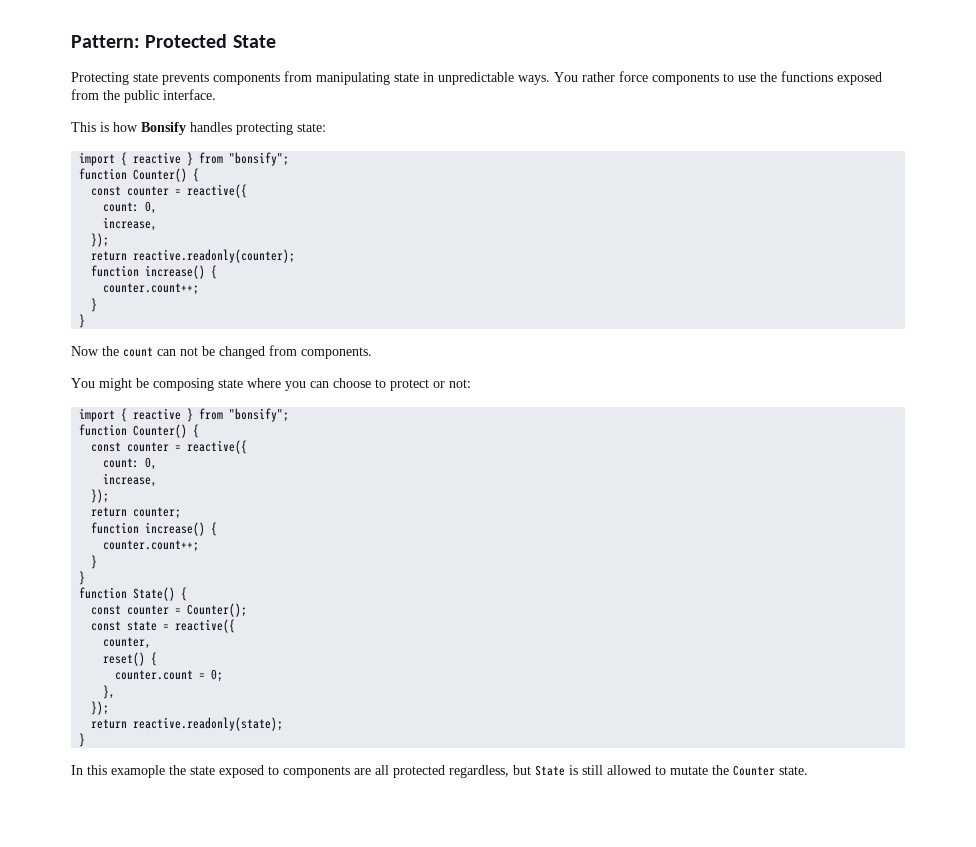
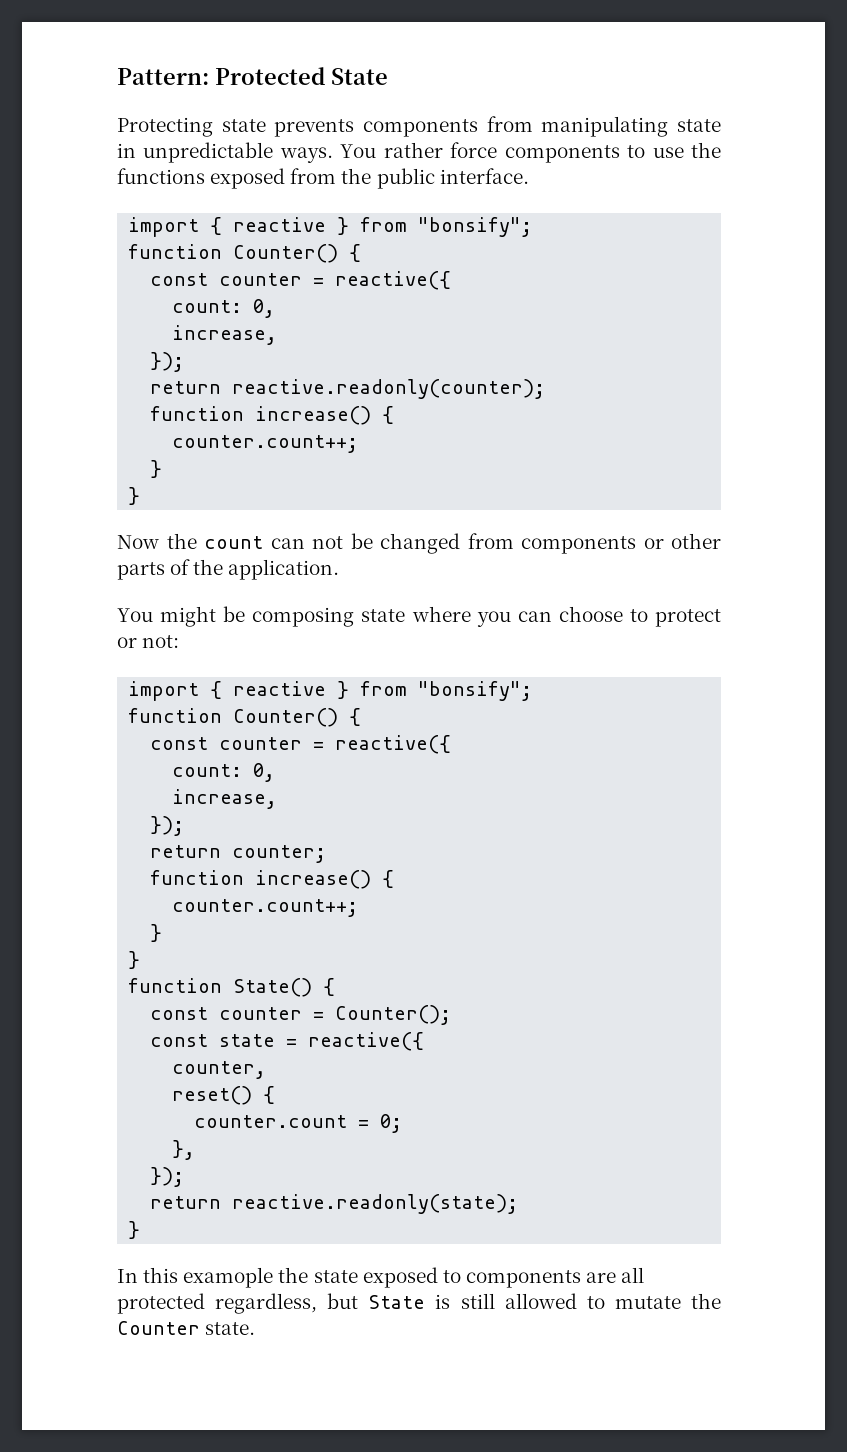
[71,122,326,135] // This is how Bonsify handles protecting state: -> (529, 176) none
[301,347,372,359] components. -> [521,533,721,554] [117,559,340,580] components or other parts of the application.

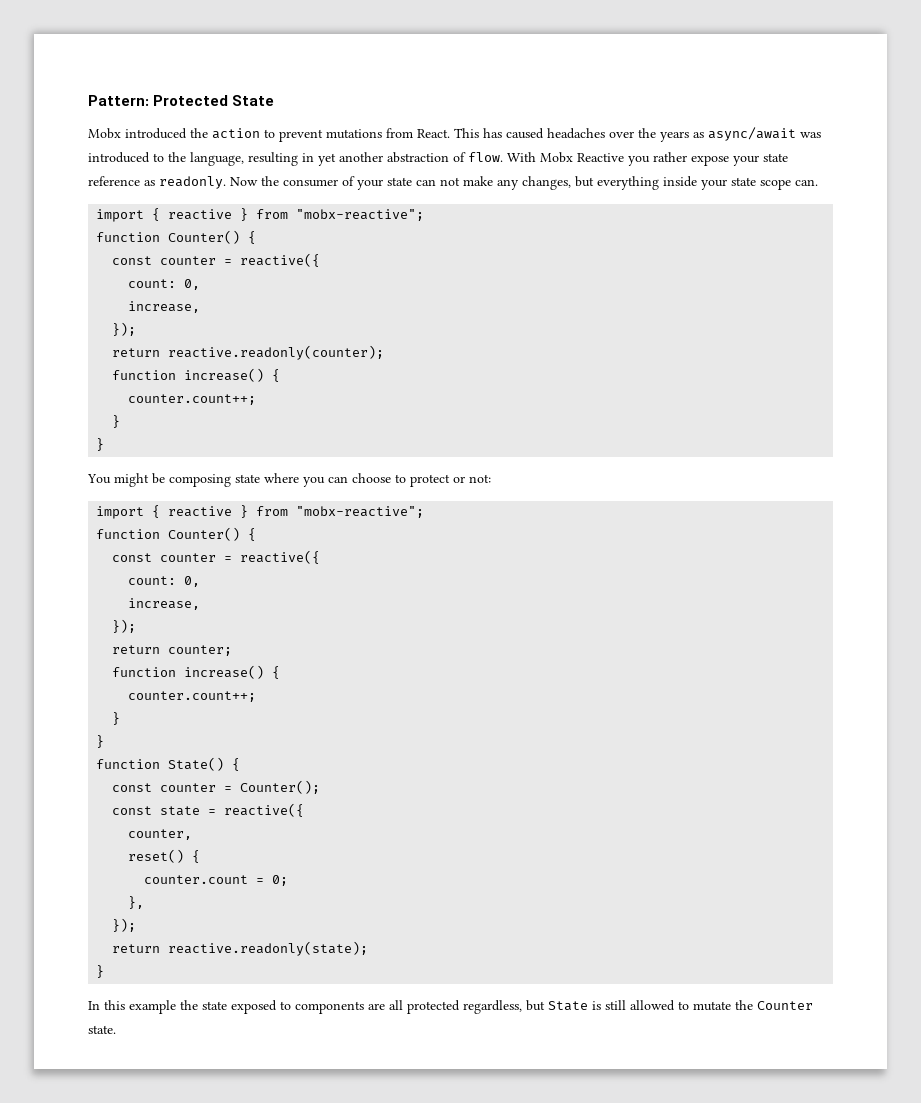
[117,116,722,137] [117,142,722,163] [117,168,529,189] [128,217,533,237] Protecting state prevents components from manipulating state in unpredictable ways. You rather force components to use the functions exposed from the public interface. // import { reactive } from "bonsify"; -> [88,127,821,142] [88,152,788,166] [88,176,818,190] [96,208,425,222] Mobx introduced the action to prevent mutations from React. This has caused headaches over the years as async/await was introduced to the language, resulting in yet another abstraction of flow. With Mobx Reactive you rather expose your state reference as readonly. Now the consumer of your state can not make any changes, but everything inside your state scope can. // import { reactive } from "mobx-reactive";
[117,533,721,554] [117,559,340,580] // Now the count can not be changed from components or other parts of the application. -> (105, 444) none
[418,681,533,701] "bonsify"; -> [296,506,425,518] "mobx-reactive";
[183,1267,274,1288] examople -> [129,1000,176,1014] example

